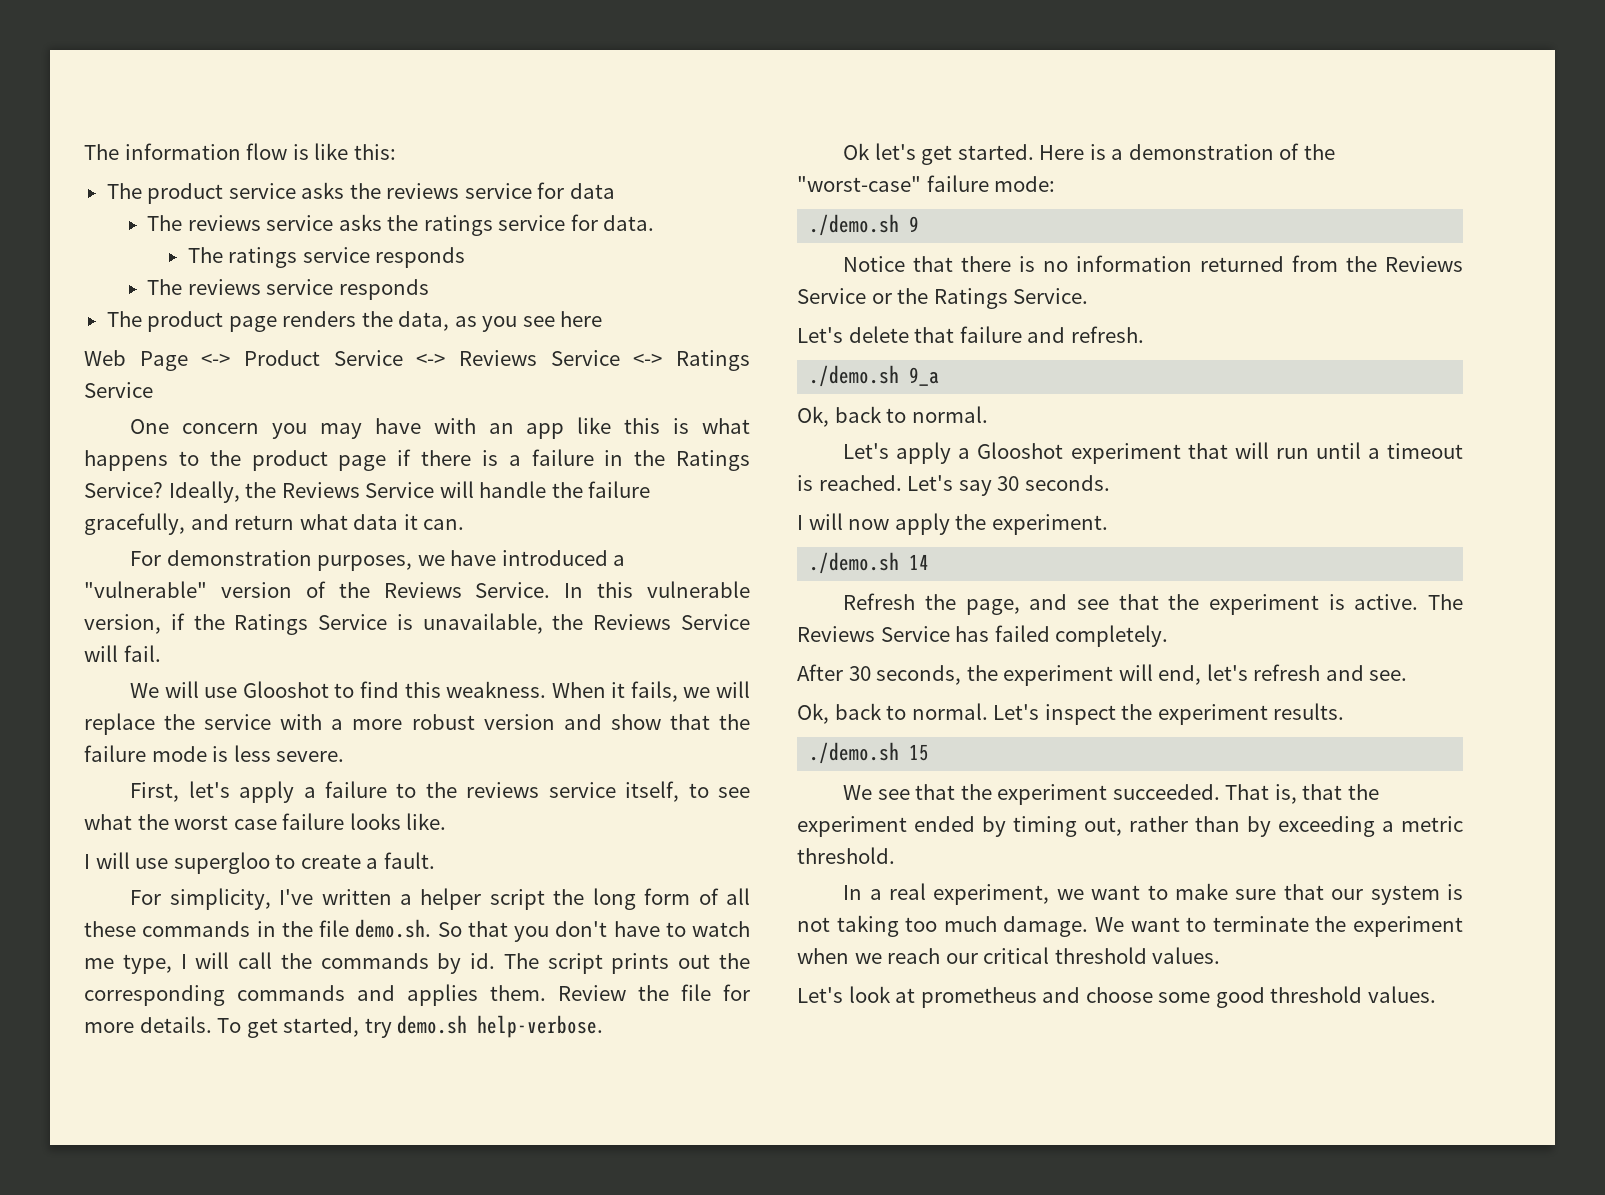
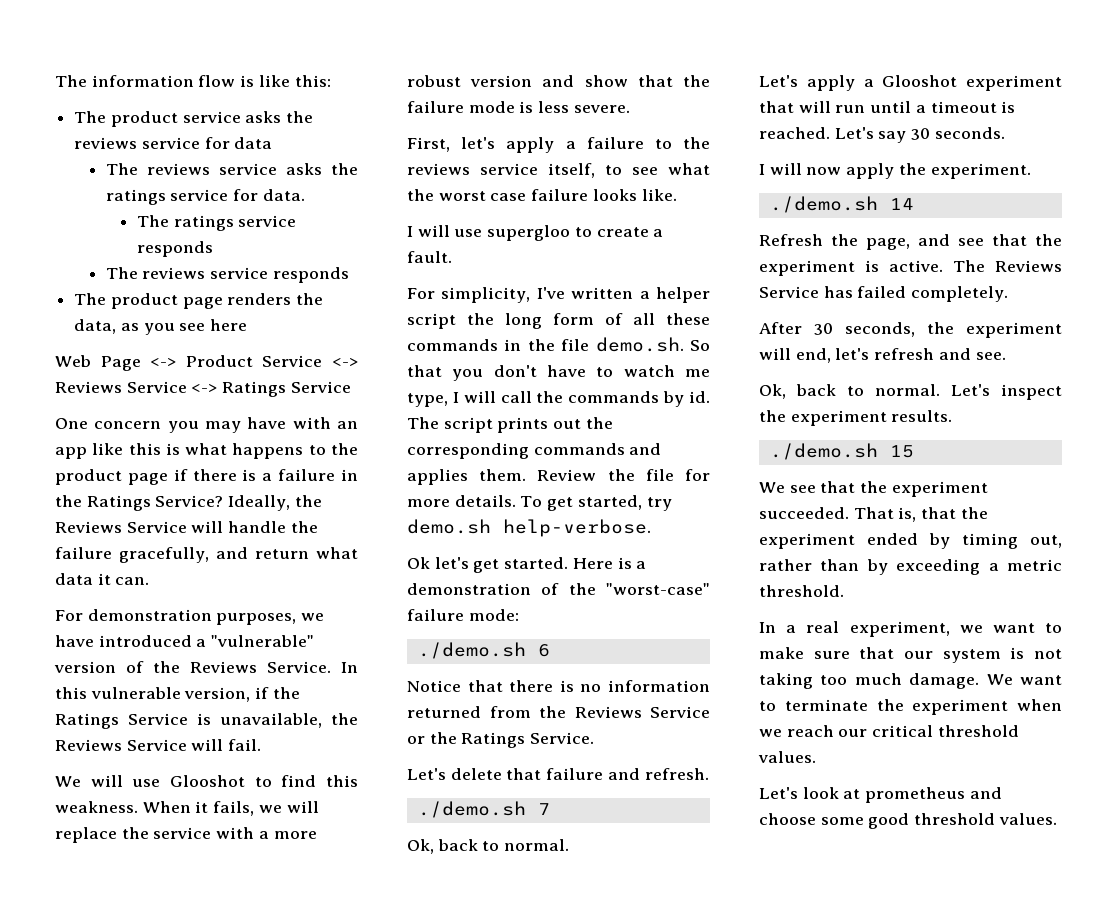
[909,216,920,232] 9 -> [537,644,550,657] 6
[909,367,940,386] 9_a -> [537,803,550,815] 7

